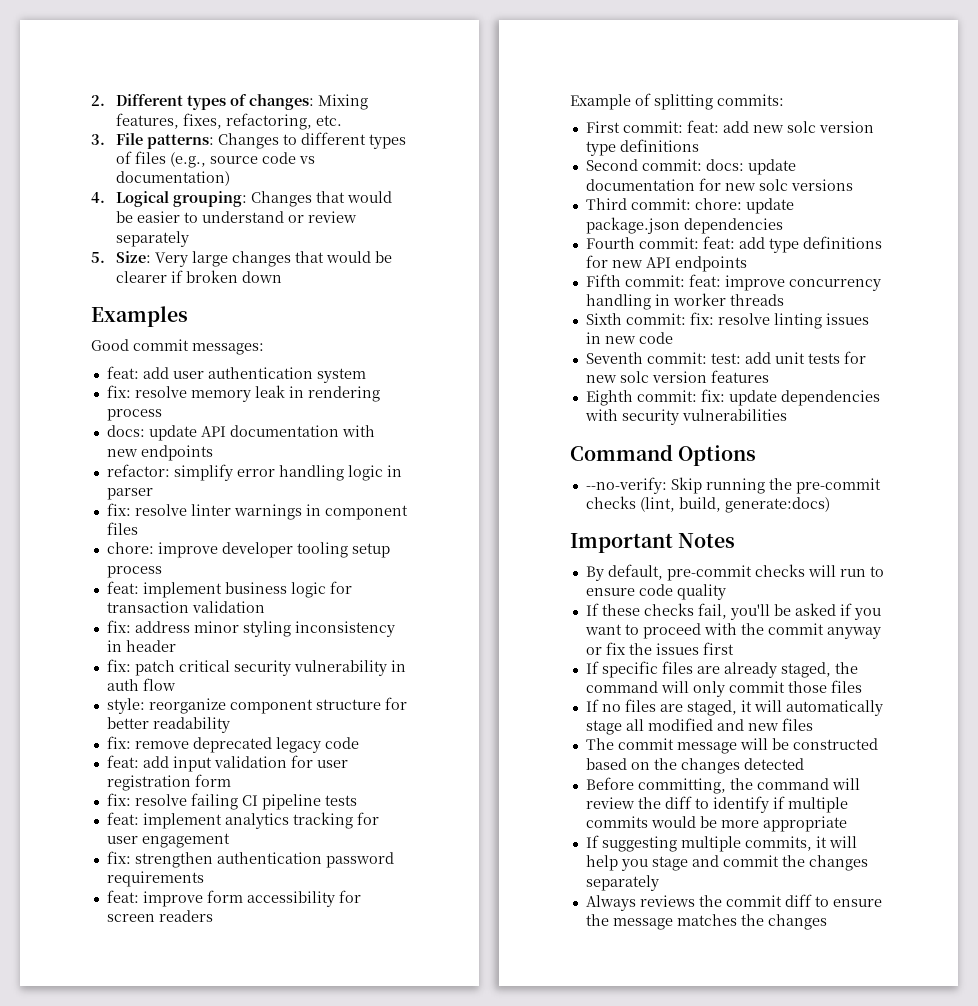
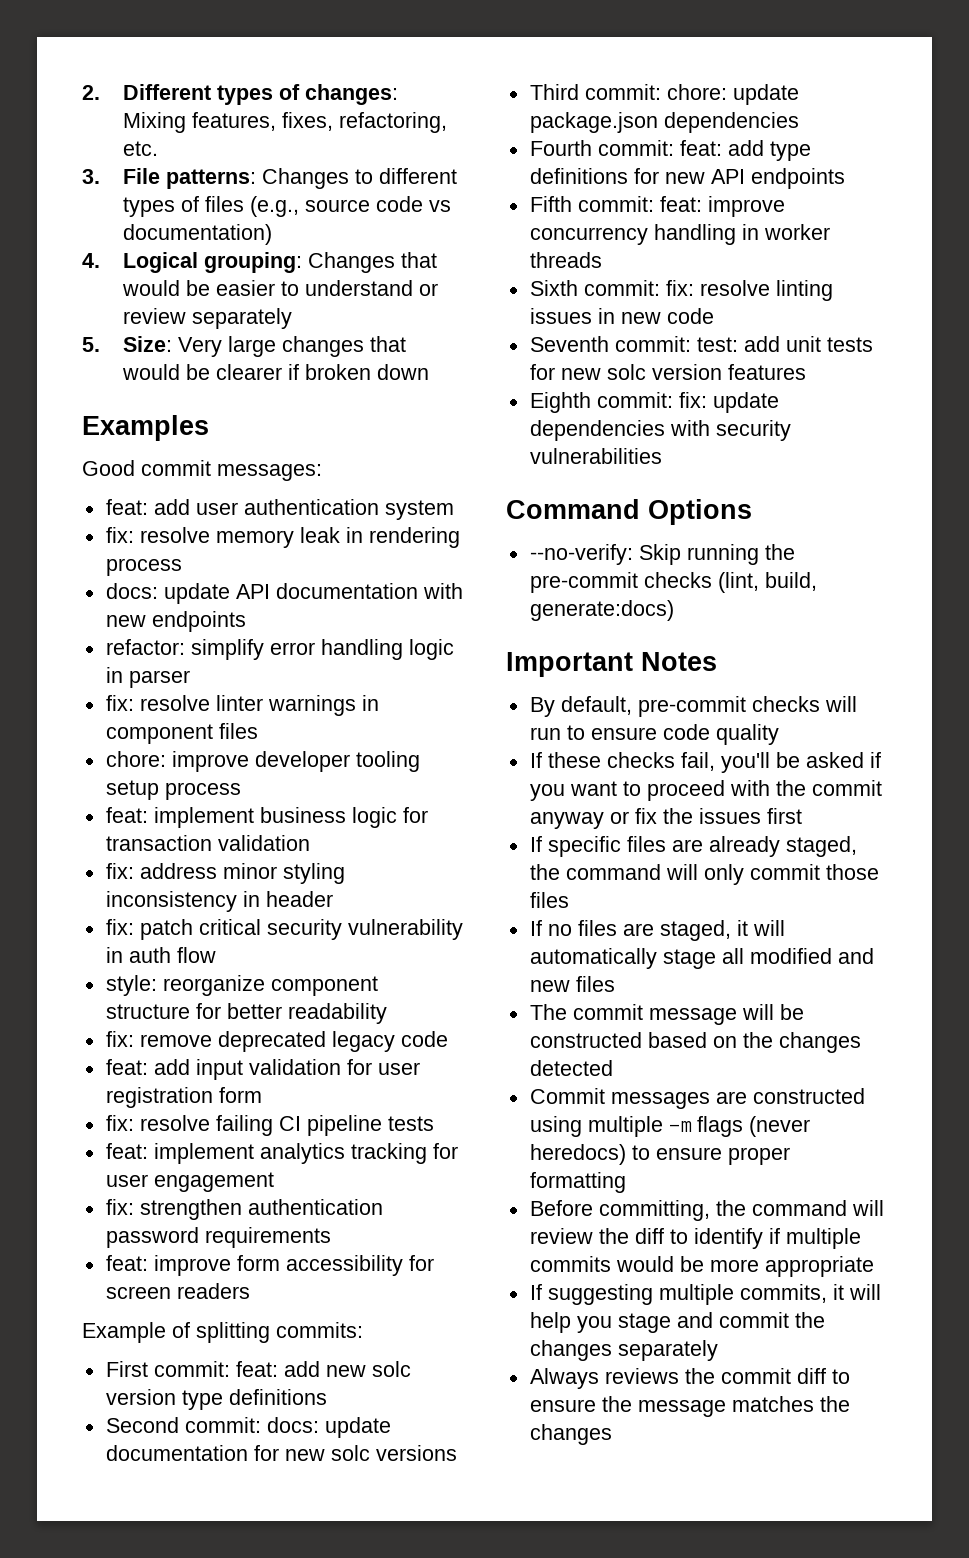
(804, 764) none -> [529,1088,865,1109] [529,1116,810,1137] [529,1144,790,1165] [529,1172,626,1193] // Commit messages are constructed using multiple -m flags (never heredocs) to ensure proper formatting

